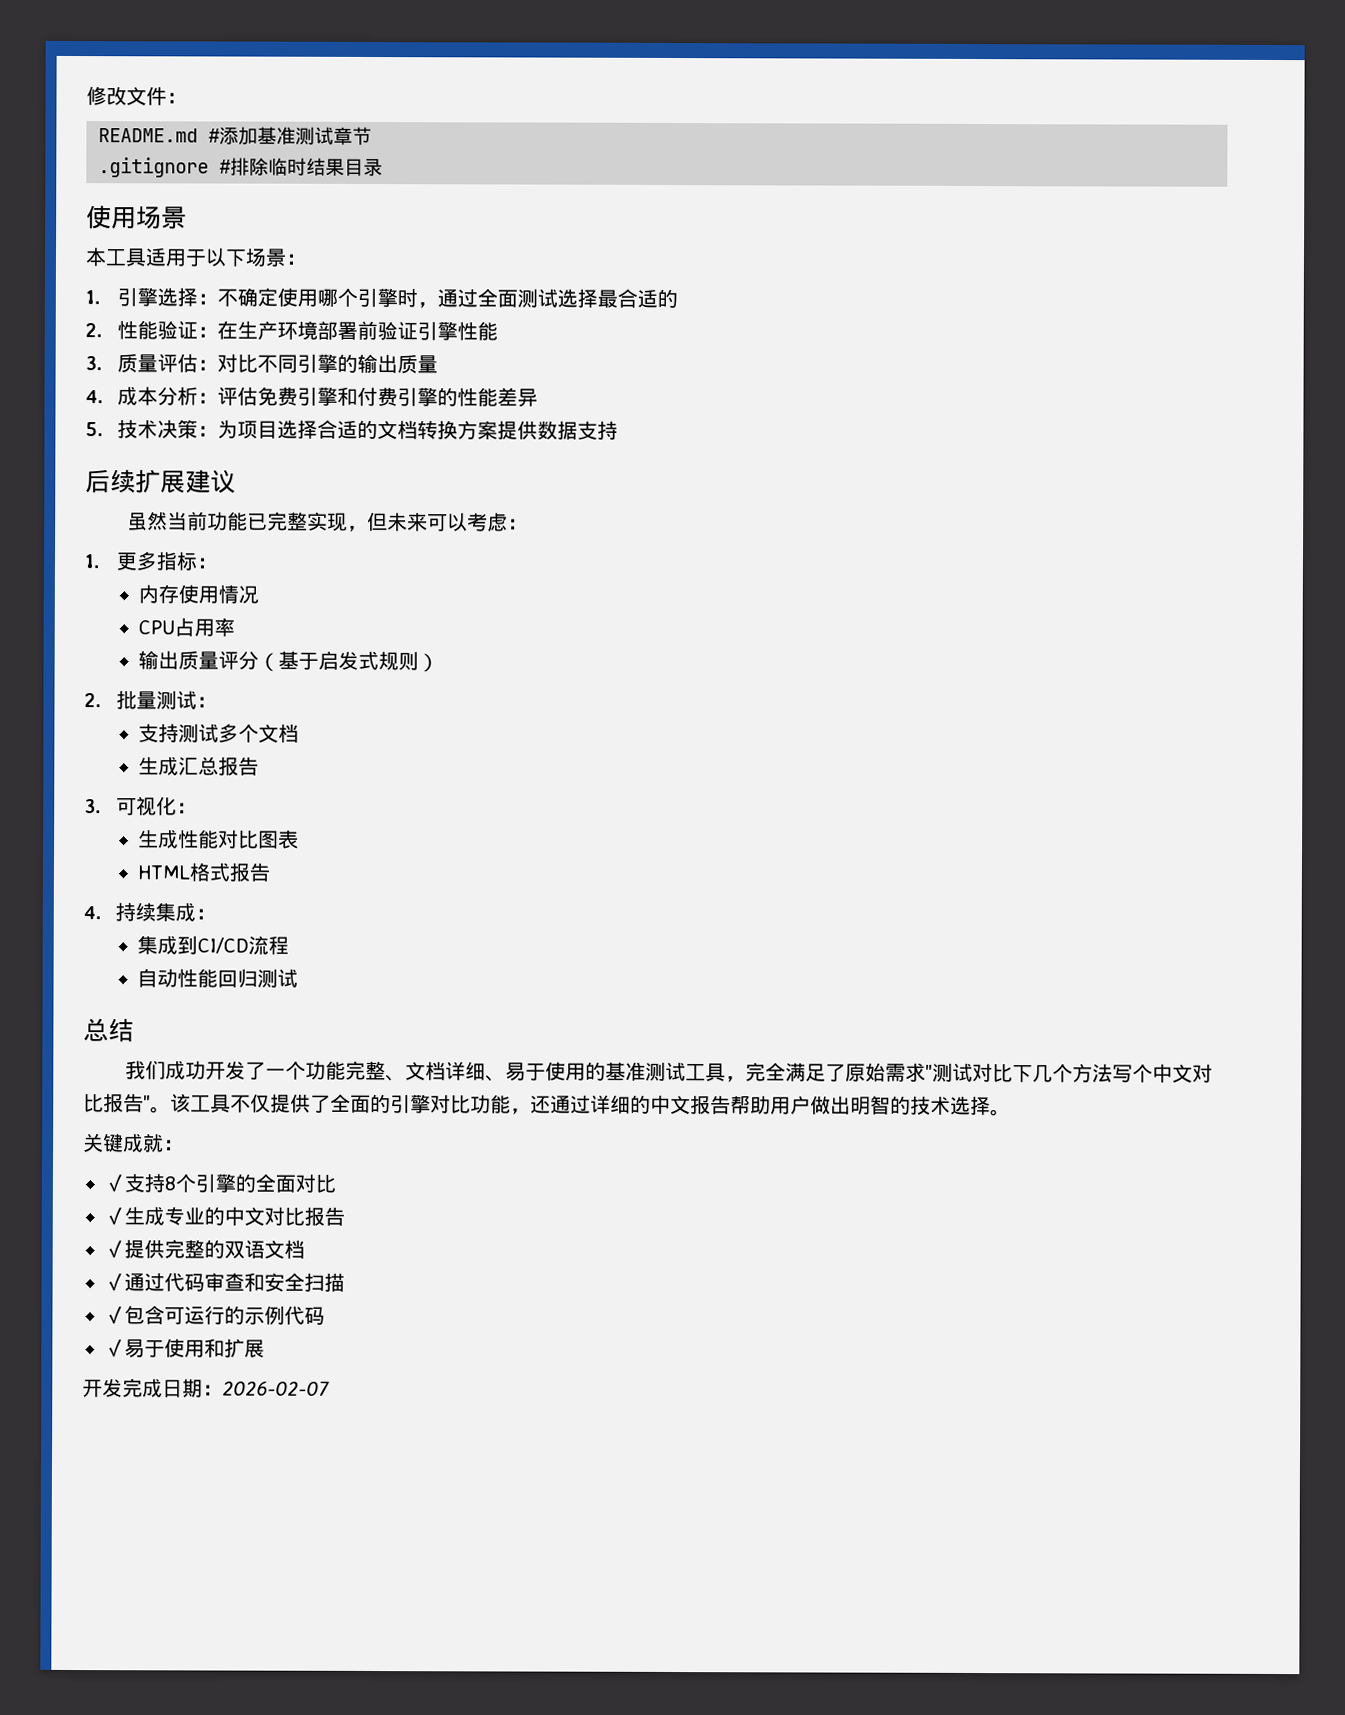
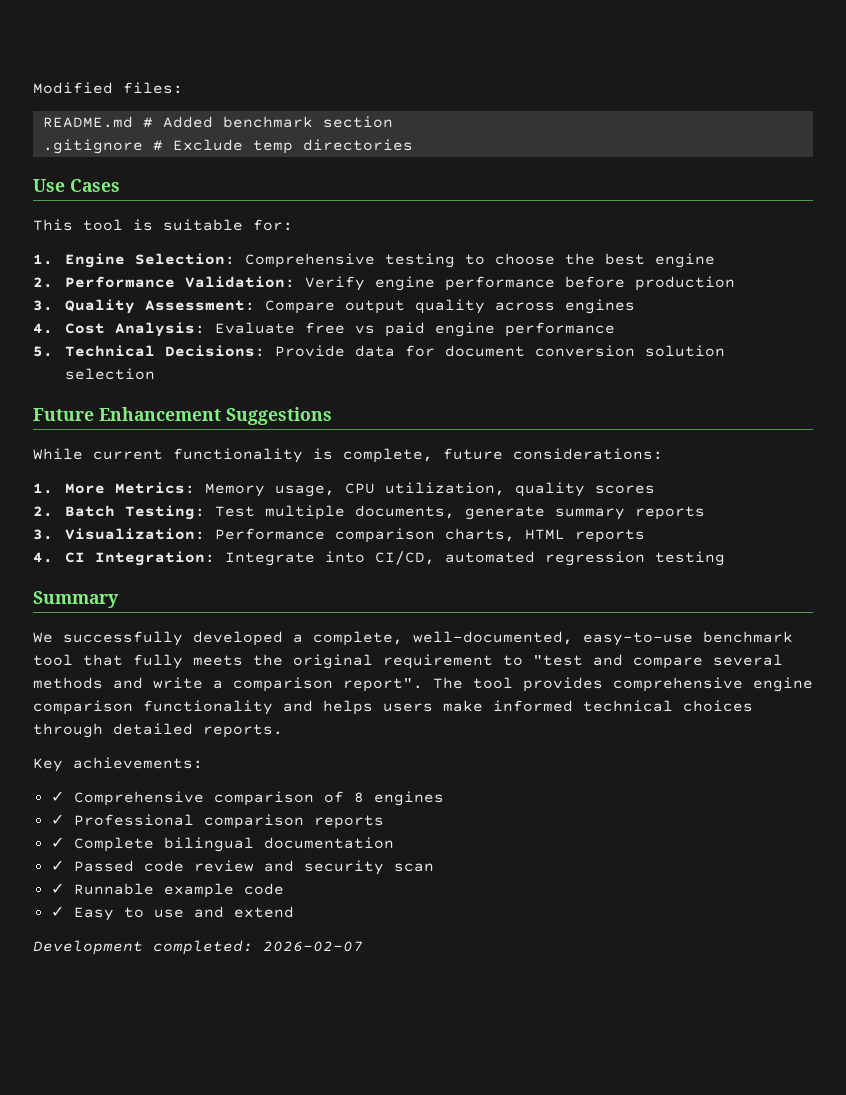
[86,86,187,106] 修改文件： -> [33,82,183,94] Modified files:
[219,126,372,145] [98,157,383,178] [86,205,187,230] [85,247,306,267] [85,287,679,309] [85,320,499,341] [85,353,439,374] [85,386,539,407] [85,419,619,440] [85,469,236,494] [127,511,529,532] [84,551,218,571] [138,584,260,604] [138,617,236,637] [138,650,440,673] [84,690,218,710] [138,723,300,743] [138,756,260,776] [84,796,198,817] [138,829,300,849] [137,862,271,882] [83,902,217,922] [137,935,290,955] [137,968,299,988] [83,1018,134,1043] [125,1060,1214,1083] [83,1093,1011,1117] [83,1133,184,1153] [104,1173,336,1193] [104,1206,345,1226] [104,1239,305,1259] [104,1272,345,1292] [104,1305,325,1325] [104,1338,265,1359] [82,1378,223,1398] 添加基准测试章节 // .gitignore #排除临时结果目录 // 使用场景 // 本工具适用于以下场景： // 1.引擎选择：不确定使用哪个引擎时，通过全面测试选择最合适的 // 2.性能验证：在生产环境部署前验证引擎性能 // 3.质量评估：对比不同引擎的输出质量 // 4.成本分析：评估免费引擎和付费引擎的性能差异 // 5.技术决策：为项目选择合适的文档转换方案提供数据支持 // 后续扩展建议 // 虽然当前功能已完整实现，但未来可以考虑： // 1.更多指标： // 内存使用情况 // CPU占用率 // 输出质量评分（基于启发式规则） // 2.批量测试： // 支持测试多个文档 // 生成汇总报告 // 3.可视化： // 生成性能对比图表 // HTML格式报告 // 4.持续集成： // 集成到CI/CD流程 // 自动性能回归测试 // 总结 // 我们成功开发了一个功能完整、文档详细、易于使用的基准测试工具，完全满足了原始需求"测试对比下几个方法写个中文对比报告"。该工具不仅提供了全面的引擎对比功能，还通过详细的中文报告帮助用户做出明智的技术选择。 // 关键成就： // ✓支持8个引擎的全面对比 // ✓生成专业的中文对比报告 // ✓提供完整的双语文档 // ✓通过代码审查和安全扫描 // ✓包含可运行的示例代码 // ✓易于使用和扩展 // 开发完成日期： -> [162,116,393,128] [42,139,413,154] [33,179,120,192] [33,219,293,231] [33,253,715,268] [33,276,735,291] [33,299,635,314] [33,322,615,337] [33,345,725,357] [64,368,155,380] [33,407,332,425] [33,448,663,463] [33,482,655,497] [33,505,705,520] [33,528,645,543] [33,551,725,566] [33,591,119,608] [33,631,793,646] [33,654,783,669] [33,677,813,692] [33,700,753,715] [33,723,283,738] [33,757,203,772] [50,791,444,806] [50,814,384,829] [50,837,394,852] [50,860,434,875] [50,883,284,898] [50,906,294,921] [33,940,253,955] Added benchmark section // .gitignore # Exclude temp directories // Use Cases // This tool is suitable for: // 1. Engine Selection: Comprehensive testing to choose the best engine // 2. Performance Validation: Verify engine performance before production // 3. Quality Assessment: Compare output quality across engines // 4. Cost Analysis: Evaluate free vs paid engine performance // 5. Technical Decisions: Provide data for document conversion solution selection // Future Enhancement Suggestions // While current functionality is complete, future considerations: // 1. More Metrics: Memory usage, CPU utilization, quality scores // 2. Batch Testing: Test multiple documents, generate summary reports // 3. Visualization: Performance comparison charts, HTML reports // 4. CI Integration: Integrate into CI/CD, automated regression testing // Summary // We successfully developed a complete, well-documented, easy-to-use benchmark tool that fully meets the original requirement to "test and compare several methods and write a comparison report". The tool provides comprehensive engine comparison functionality and helps users make informed technical choices through detailed reports. // Key achievements: // ✓ Comprehensive comparison of 8 engines // ✓ Professional comparison reports // ✓ Complete bilingual documentation // ✓ Passed code review and security scan // ✓ Runnable example code // ✓ Easy to use and extend // Development completed:

